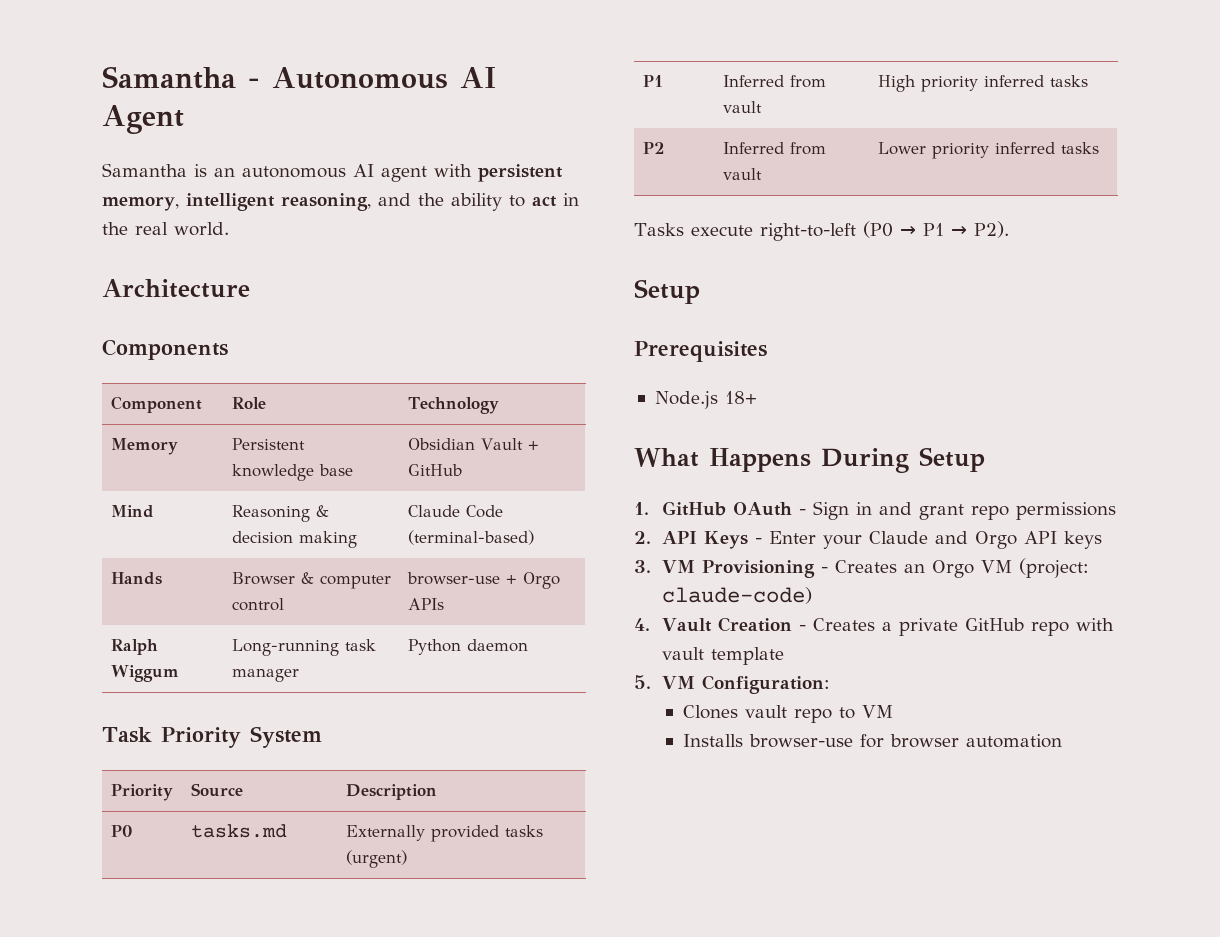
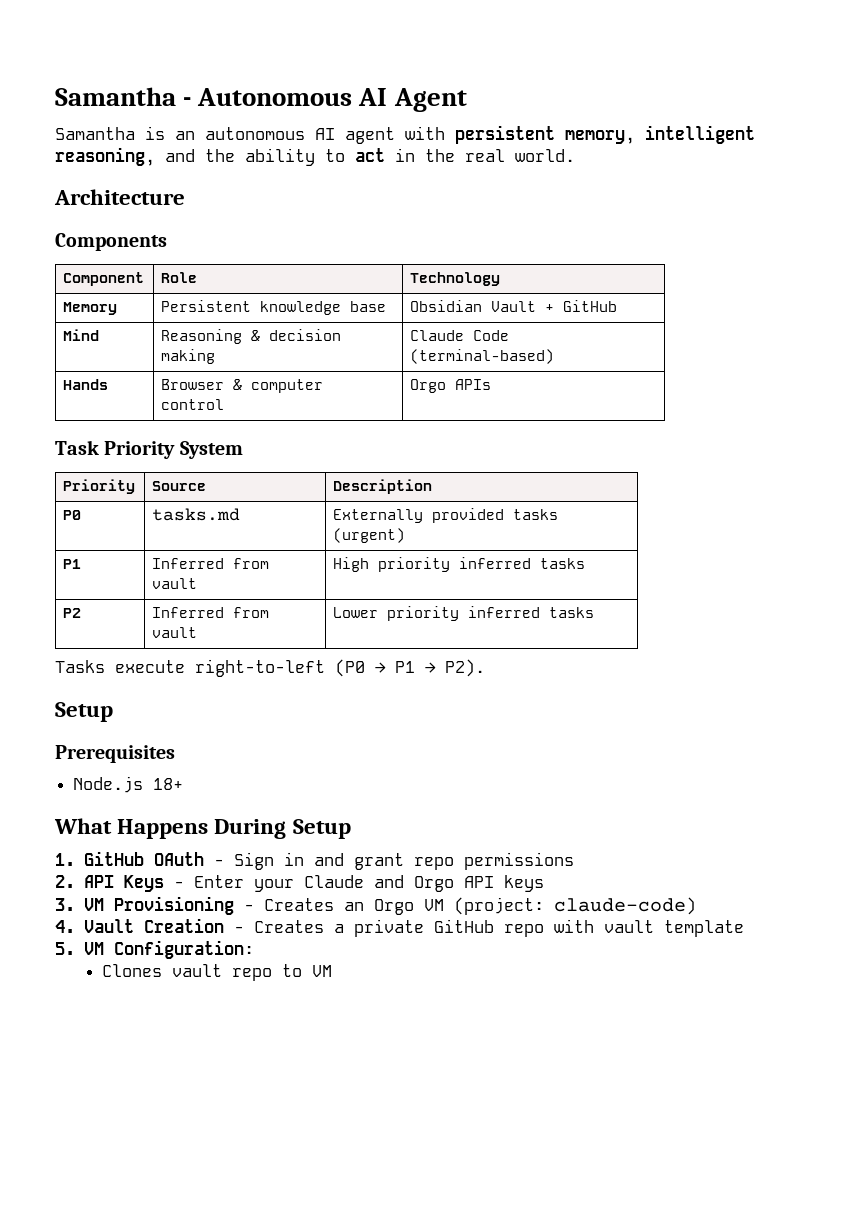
[406,572,517,585] browser-use + -> (225, 404) none
[110,639,158,655] [110,665,179,682] [231,639,376,656] [231,668,299,682] [407,639,528,655] // Ralph Wiggum | Long-running task manager | Python daemon -> (492, 384) none
[683,734,1063,748] // Installs browser-use for browser automation -> (333, 971) none

